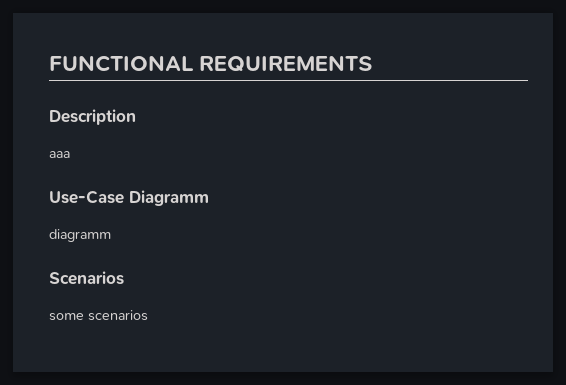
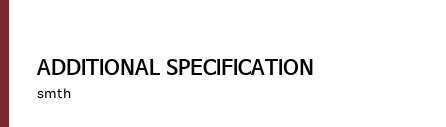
[49,55,373,72] [49,109,136,125] [49,151,70,158] [49,190,209,206] [49,229,111,242] [49,271,124,285] [49,310,148,321] FUNCTIONAL REQUIREMENTS // Description // aaa // Use-Case Diagramm // diagramm // Scenarios // some scenarios -> [36,59,314,75] [37,88,71,99] ADDITIONAL SPECIFICATION // smth

